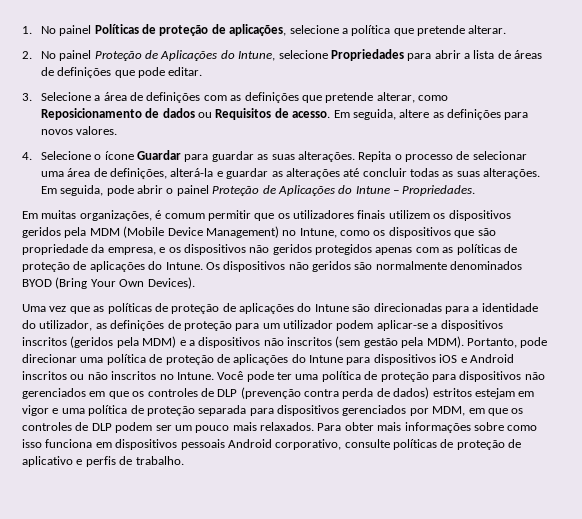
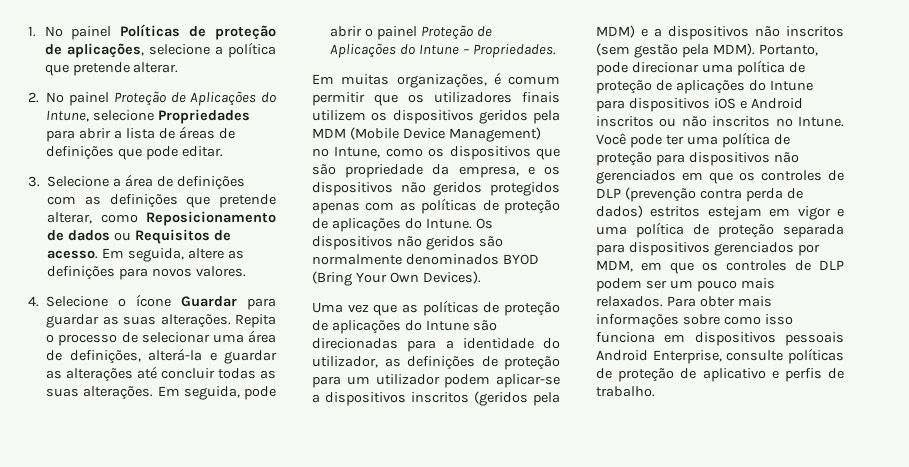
[275,439,342,450] corporativo, -> [652,350,722,364] Enterprise,

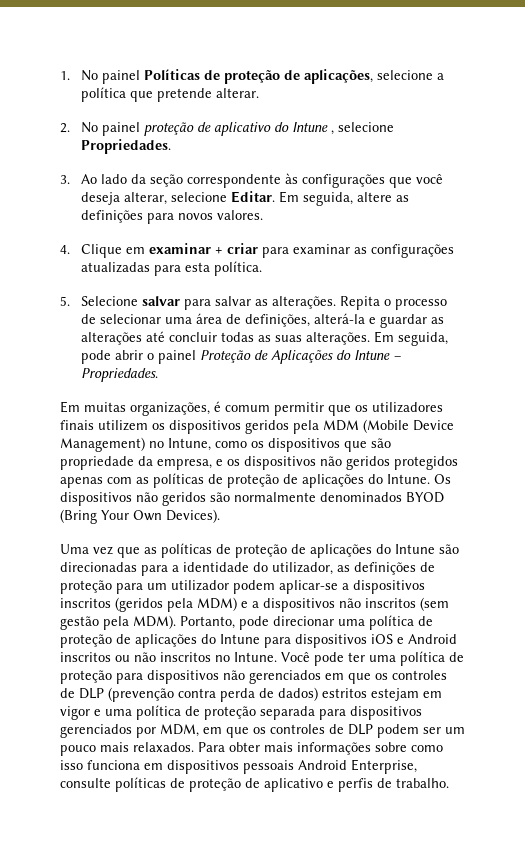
[113,91,277,106] [46,109,251,124] [46,126,235,142] [46,146,223,160] [28,174,245,190] [47,194,276,208] [47,211,276,226] [47,229,231,244] [47,250,99,259] Proteção de Aplicações do Intune, selecione Propriedades para abrir a lista de áreas de definições que pode editar. // 3. Selecione a área de definições com as definições que pretende alterar, como Reposicionamento de dados ou Requisitos de acesso. -> [144,122,395,136] [81,139,172,154] [60,173,444,188] [81,191,276,205] proteção de aplicativo do Intune , selecione Propriedades. // 3. Ao lado da seção correspondente às configurações que você deseja alterar, selecione Editar.
[46,294,276,310] [46,314,157,328] Selecione o ícone Guardar para guardar as suas -> [81,243,455,258] [81,261,263,276] [60,296,269,310] Clique em examinar + criar para examinar as configurações atualizadas para esta política. // 5. Selecione salvar para salvar as

